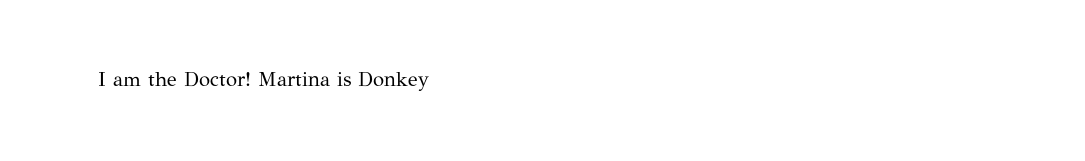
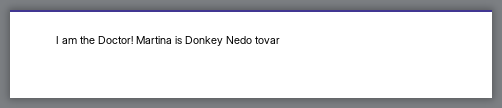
(429, 81) none -> [226,36,280,44] Nedo tovar

